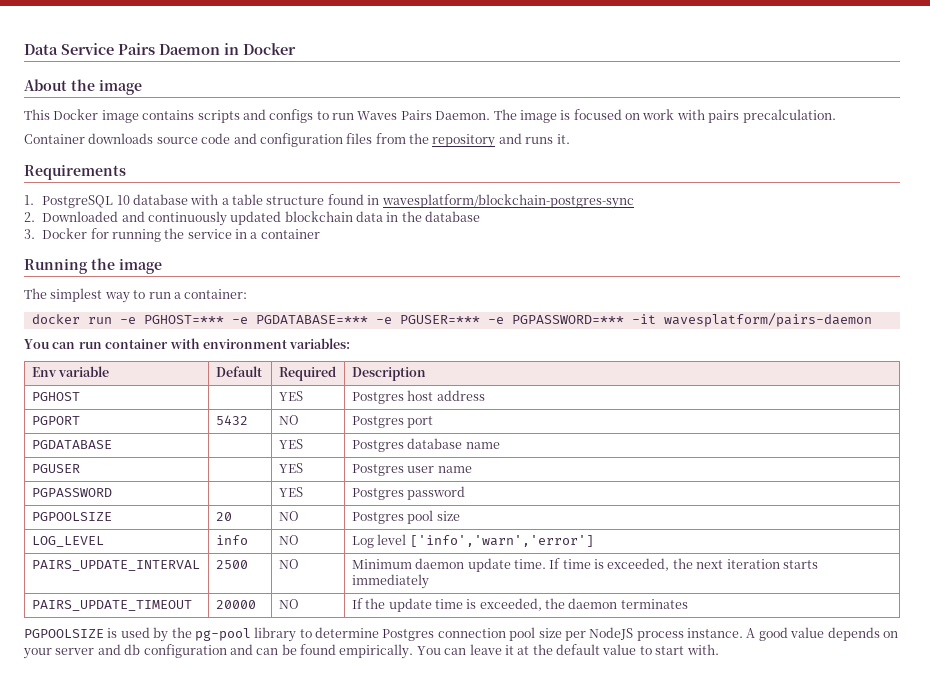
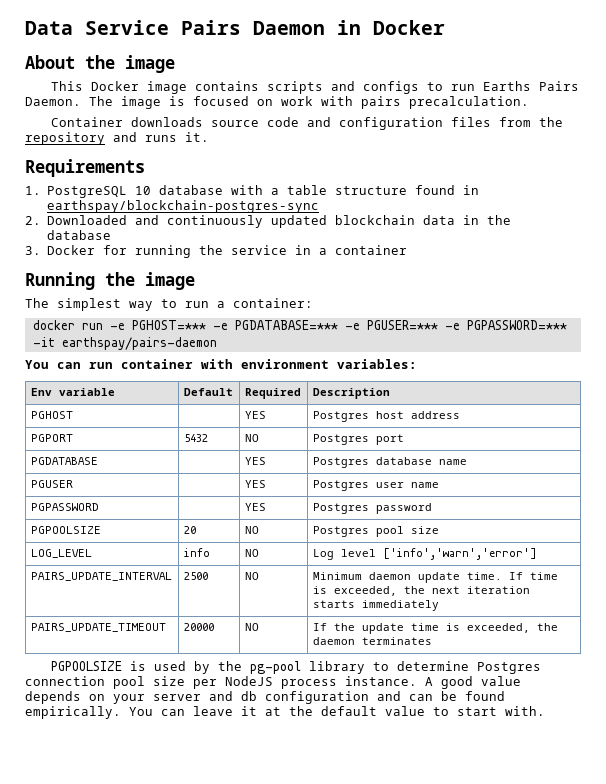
[357,111,398,120] Waves -> [483,81,532,91] Earths
[381,194,634,209] wavesplatform/blockchain-postgres-sync -> [47,200,320,213] earthspay/blockchain-postgres-sync
[663,313,872,327] wavesplatform/pairs-daemon -> [61,337,217,350] earthspay/pairs-daemon

